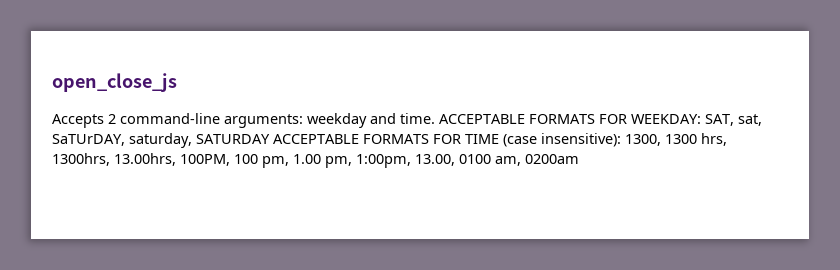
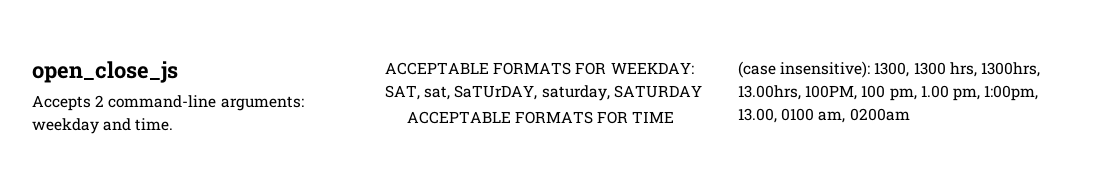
(435, 118) none -> (174, 124) //
(270, 139) none -> (702, 91) //

